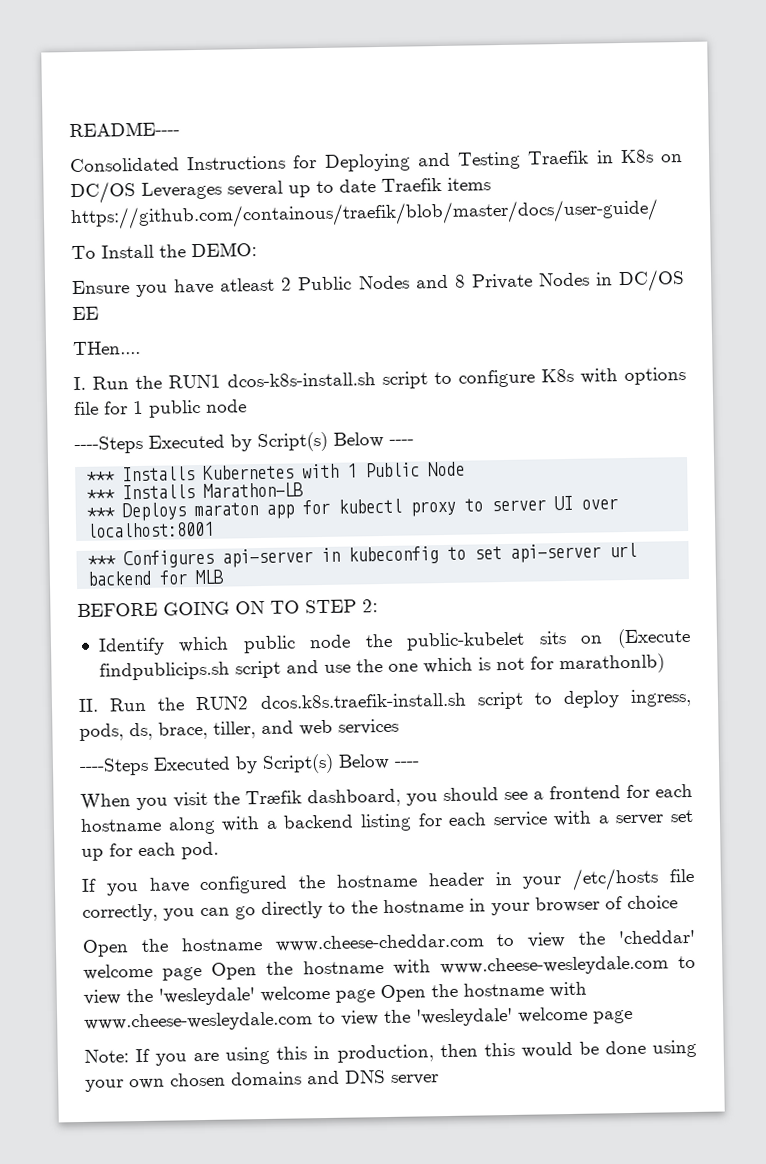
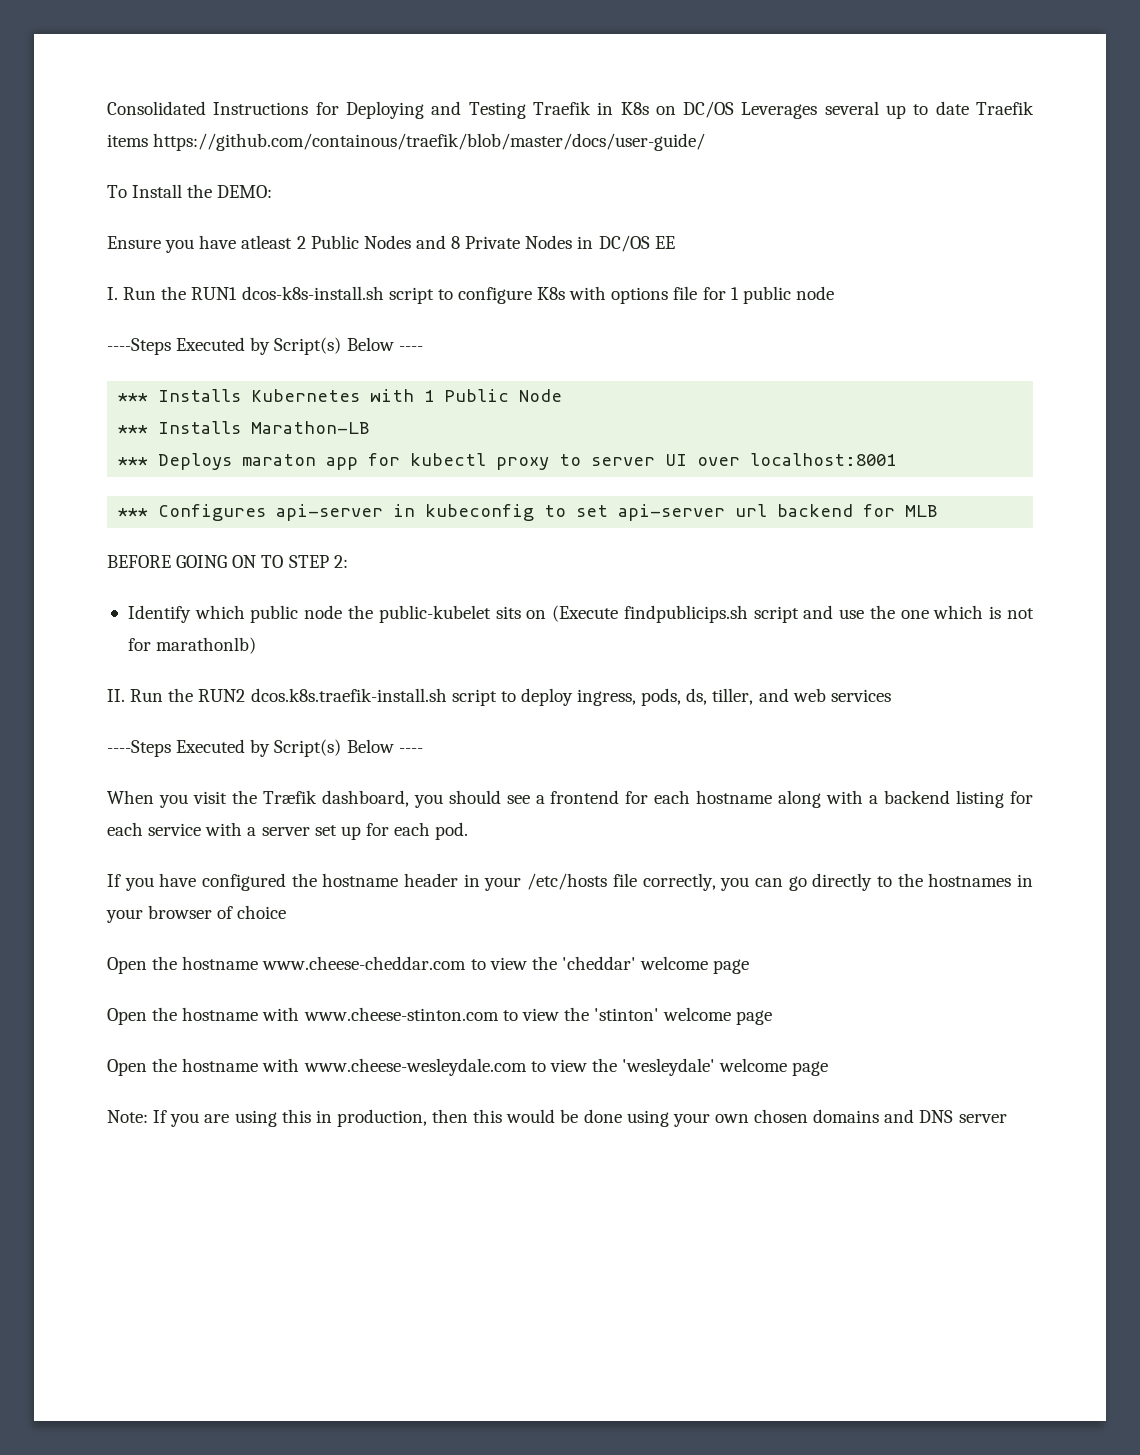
[69,121,180,138] README---- // -> (107, 108) none
[73,340,141,356] // THen.... -> (675, 242) none
[158,721,208,740] brace, -> (708, 696) none
[383,898,464,914] hostname -> [928,873,1012,887] hostnames
[211,955,696,980] [83,985,375,1006] Open the hostname with www.cheese-wesleydale.com to view the 'wesleydale' welcome page -> [107,1007,773,1025] // Open the hostname with www.cheese-stinton.com to view the 'stinton' welcome page //

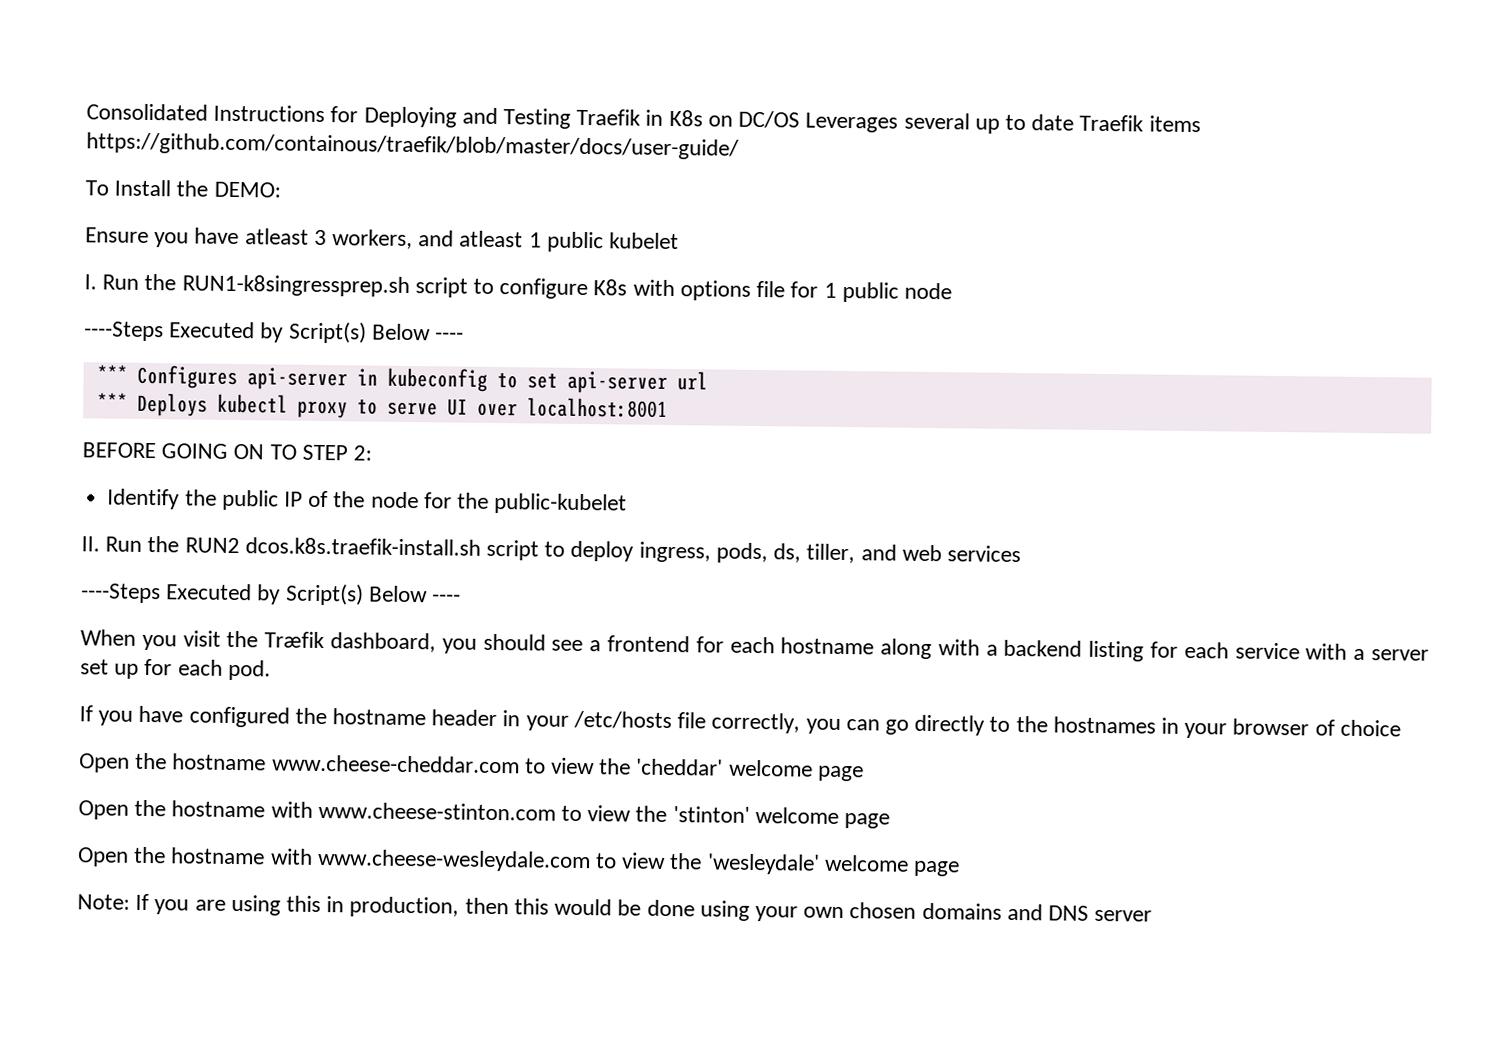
[296,235,675,252] 2 Public Nodes and 8 Private Nodes in DC/OS EE -> [313,229,680,253] 3 workers, and atleast 1 public kubelet
[191,286,384,300] RUN1 dcos-k8s-install.sh -> [181,274,410,297] RUN1-k8singressprep.sh
[118,389,563,402] [118,421,371,434] [118,453,897,470] // *** Installs Kubernetes with 1 Public Node // *** Installs Marathon-LB // *** Deploys maraton app for kubectl proxy to server UI over localhost:8001 -> (465, 336) none
[777,504,939,517] backend for MLB -> [96,392,668,419] // *** Deploys kubectl proxy to serve UI over localhost:8001
[194,605,1034,623] [127,637,257,654] which public node the public-kubelet sits on (Execute findpublicips.sh script and use the one which is not for marathonlb) -> [184,489,628,515] the public IP of the node for the public-kubelet

